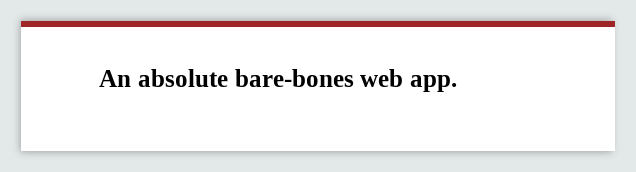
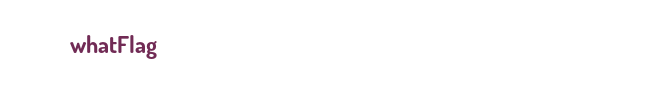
[99,69,457,92] An absolute bare-bones web app. -> [70,35,157,59] whatFlag

